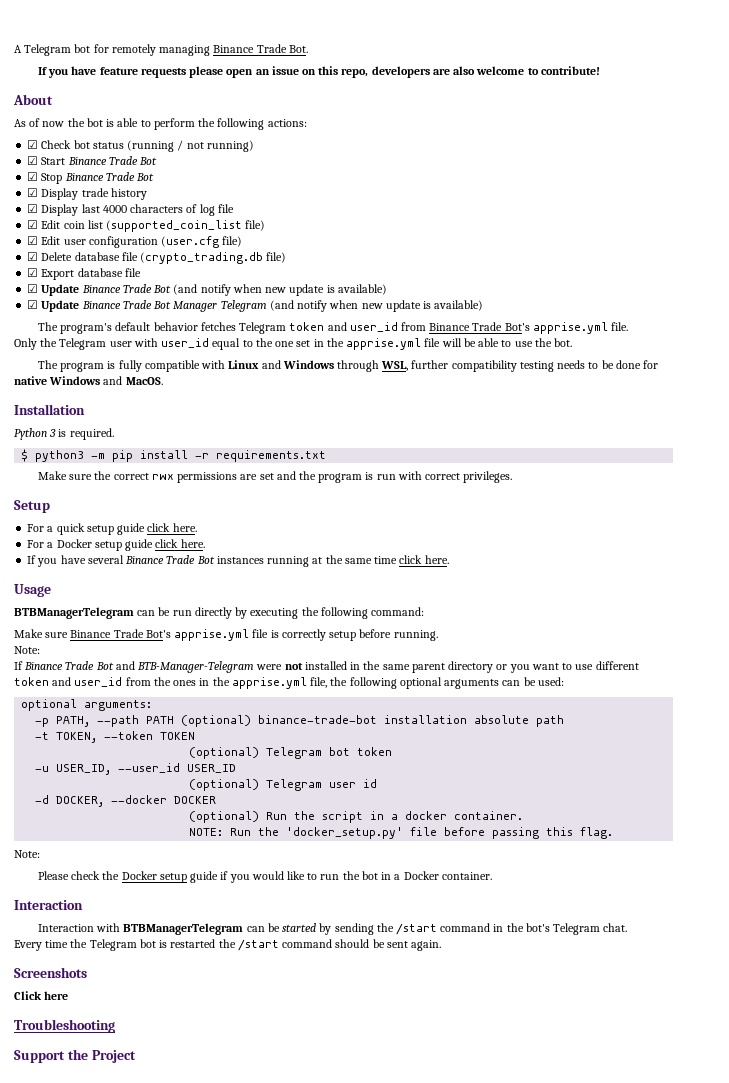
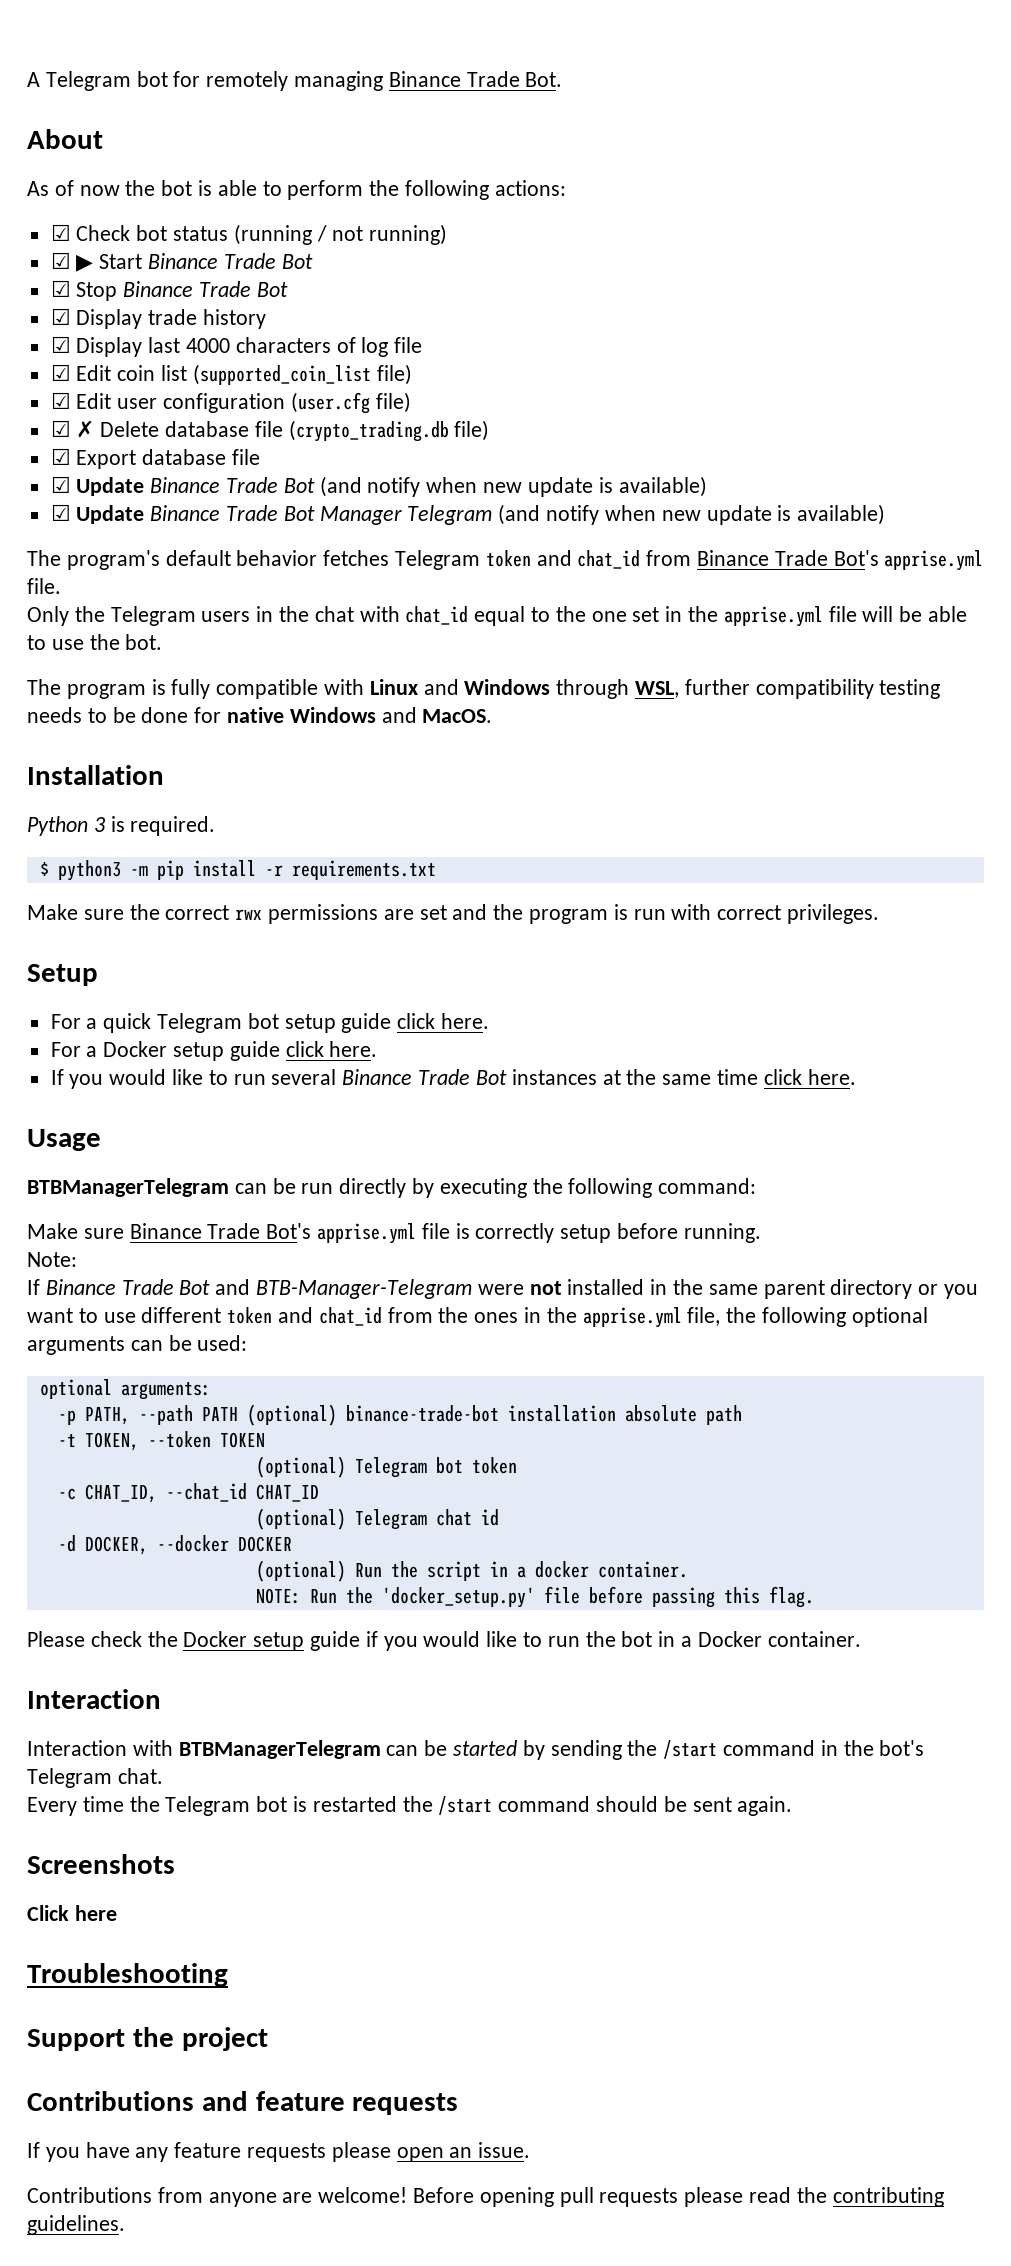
[37,66,600,78] // If you have feature requests please open an issue on this repo, developers are also welcome to contribute! -> (563, 79) none
(39, 160) none -> [76,254,94,272] ▶
(39, 256) none -> [76,420,95,438] ✗
[349,322,398,332] user_id -> [577,550,641,569] chat_id
[109,338,210,348] user with user_id -> [201,606,469,625] users in the chat with chat_id
(85, 529) none -> [157,1013,279,1033] Telegram bot
[60,555,86,564] have -> [109,1069,266,1085] would like to run
[267,556,310,567] running -> (597, 1077) none
[74,677,123,687] user_id -> [318,1307,382,1326] chat_id
[35,763,237,775] [189,779,357,791] -u USER_ID, --user_id USER_ID // (optional) Telegram user -> [57,1483,319,1503] [255,1508,472,1530] -c CHAT_ID, --chat_id CHAT_ID // (optional) Telegram chat
[14,850,40,858] // Note: -> (814, 1597) none
[91,1050,136,1063] Project -> [181,2027,268,2051] [27,2091,459,2115] [27,2142,531,2162] [27,2187,944,2207] [27,2215,125,2235] project // Contributions and feature requests // If you have any feature requests please open an issue. // Contributions from anyone are welcome! Before opening pull requests please read the contributing guidelines.

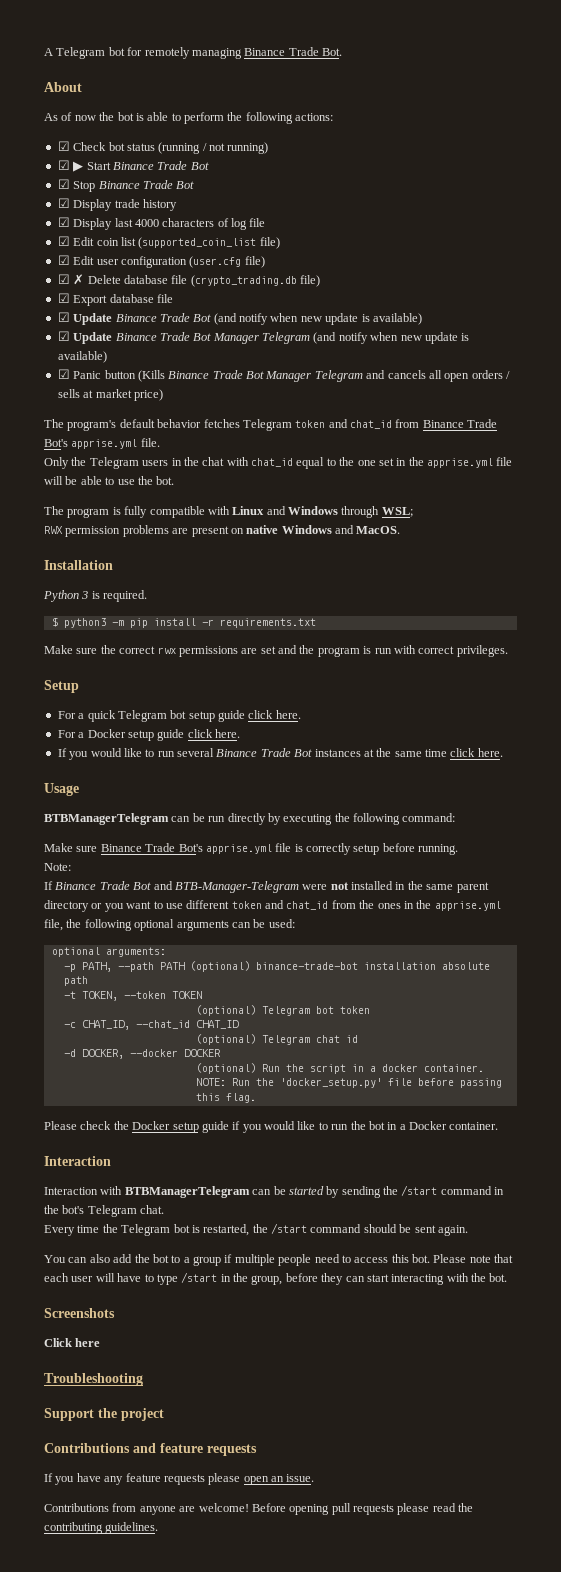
(886, 514) none -> [57,369,510,382] [57,389,163,401] // ☑ Panic button (Kills Binance Trade Bot Manager Telegram and cancels all open orders / sells at market price)
[635,679,941,699] [27,707,222,723] WSL, further compatibility testing needs to be done for -> [381,507,413,517] [44,525,244,537] WSL; // RWX permission problems are present on
[312,1796,397,1812] restarted -> [203,1224,250,1236] restarted,
(793, 1806) none -> [44,1254,514,1266] [44,1272,508,1285] // You can also add the bot to a group if multiple people need to access this bot. Please note that each user will have to type /start in the group, before they can start interacting with the bot.

